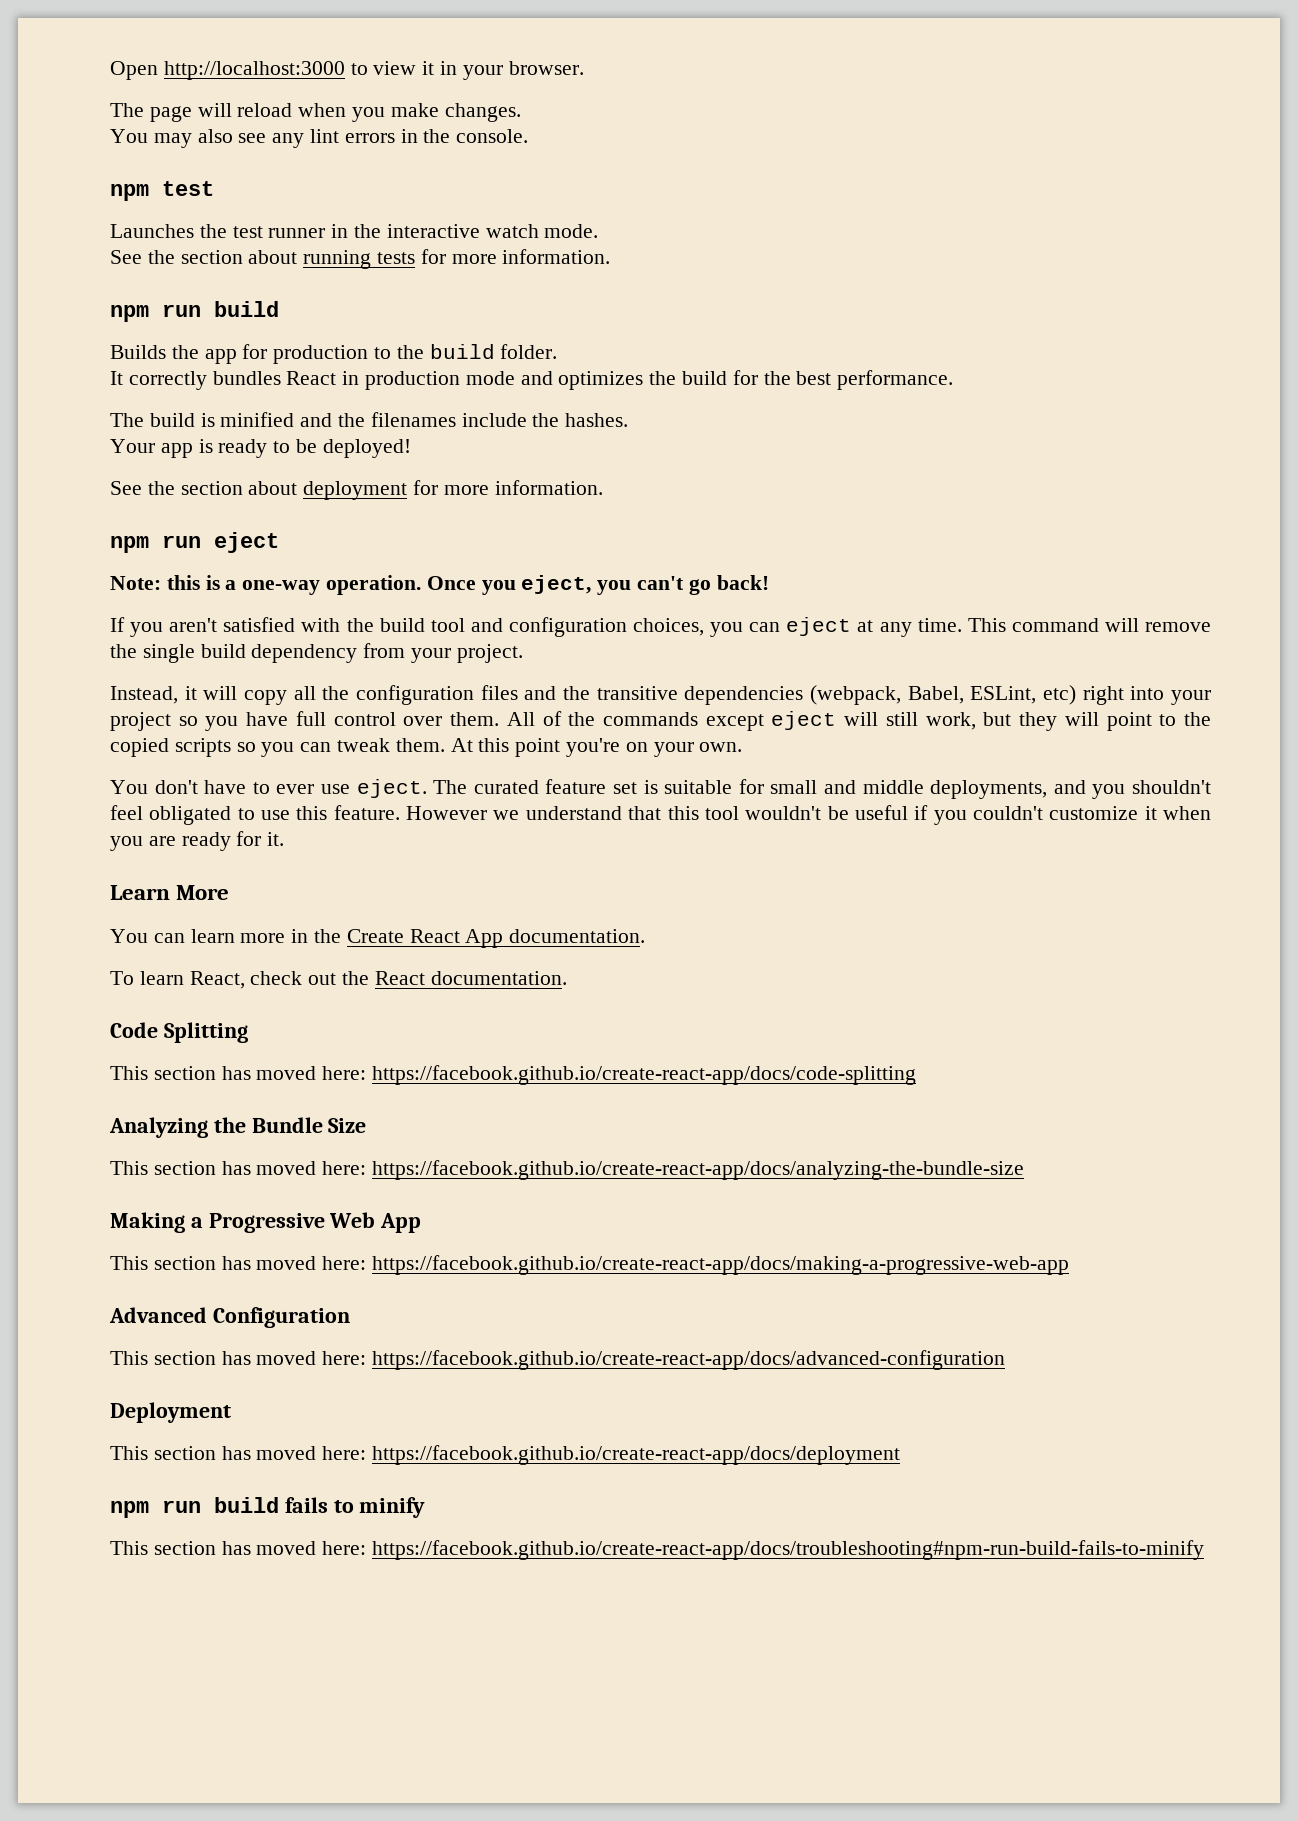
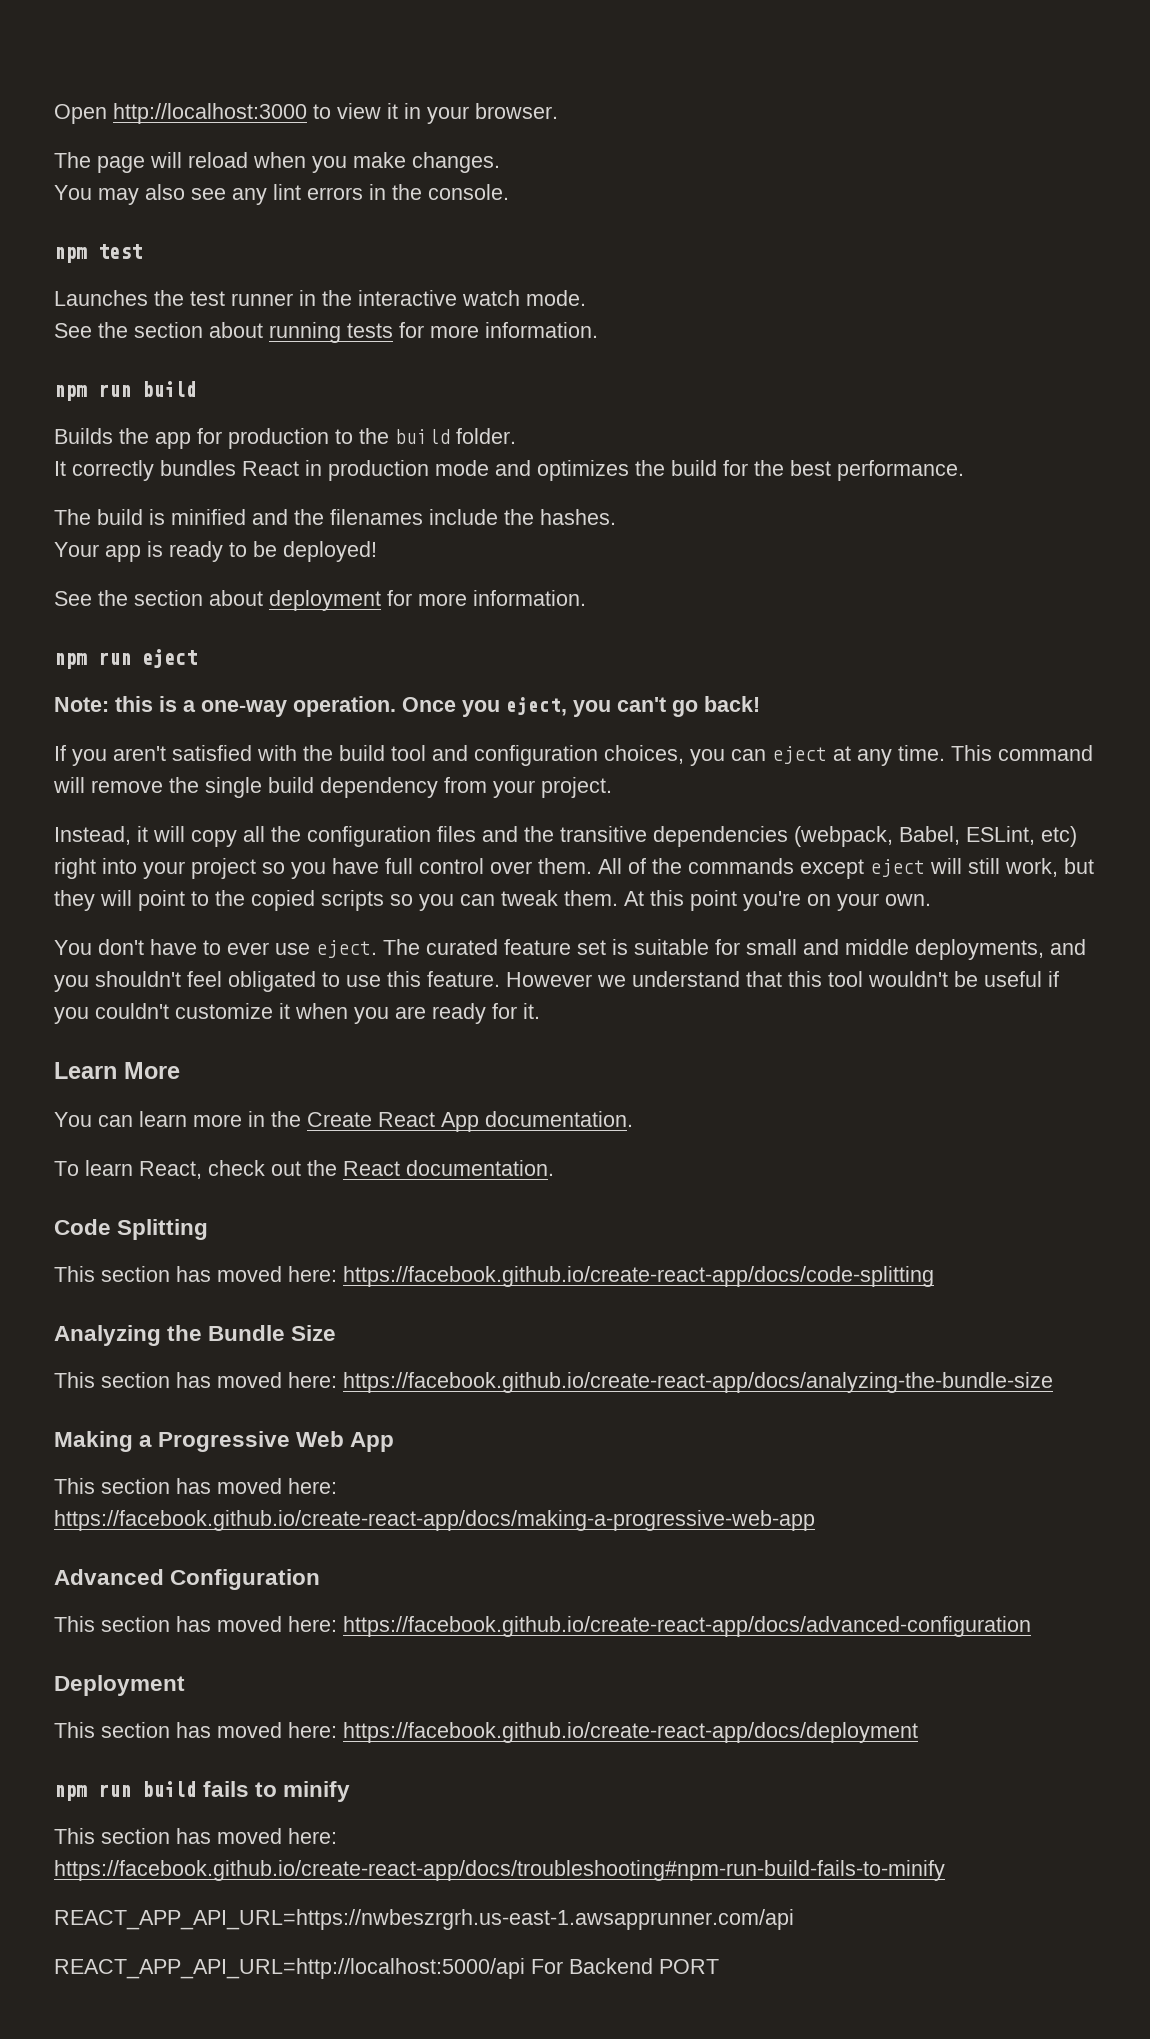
(1205, 1550) none -> [54,1909,794,1930] [54,1958,719,1979] // REACT_APP_API_URL=https://nwbeszrgrh.us-east-1.awsapprunner.com/api // REACT_APP_API_URL=http://localhost:5000/api For Backend PORT

